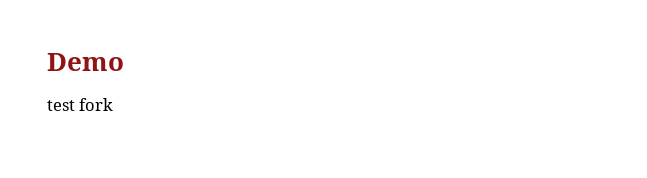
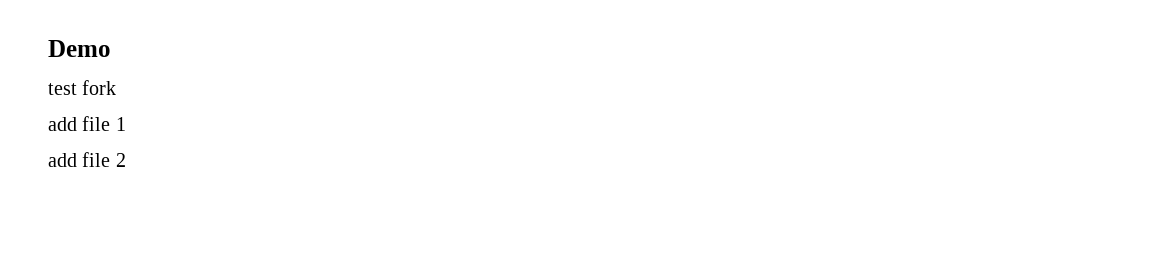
(114, 104) none -> [48,116,126,131] [48,152,126,167] // add file 1 // add file 2

